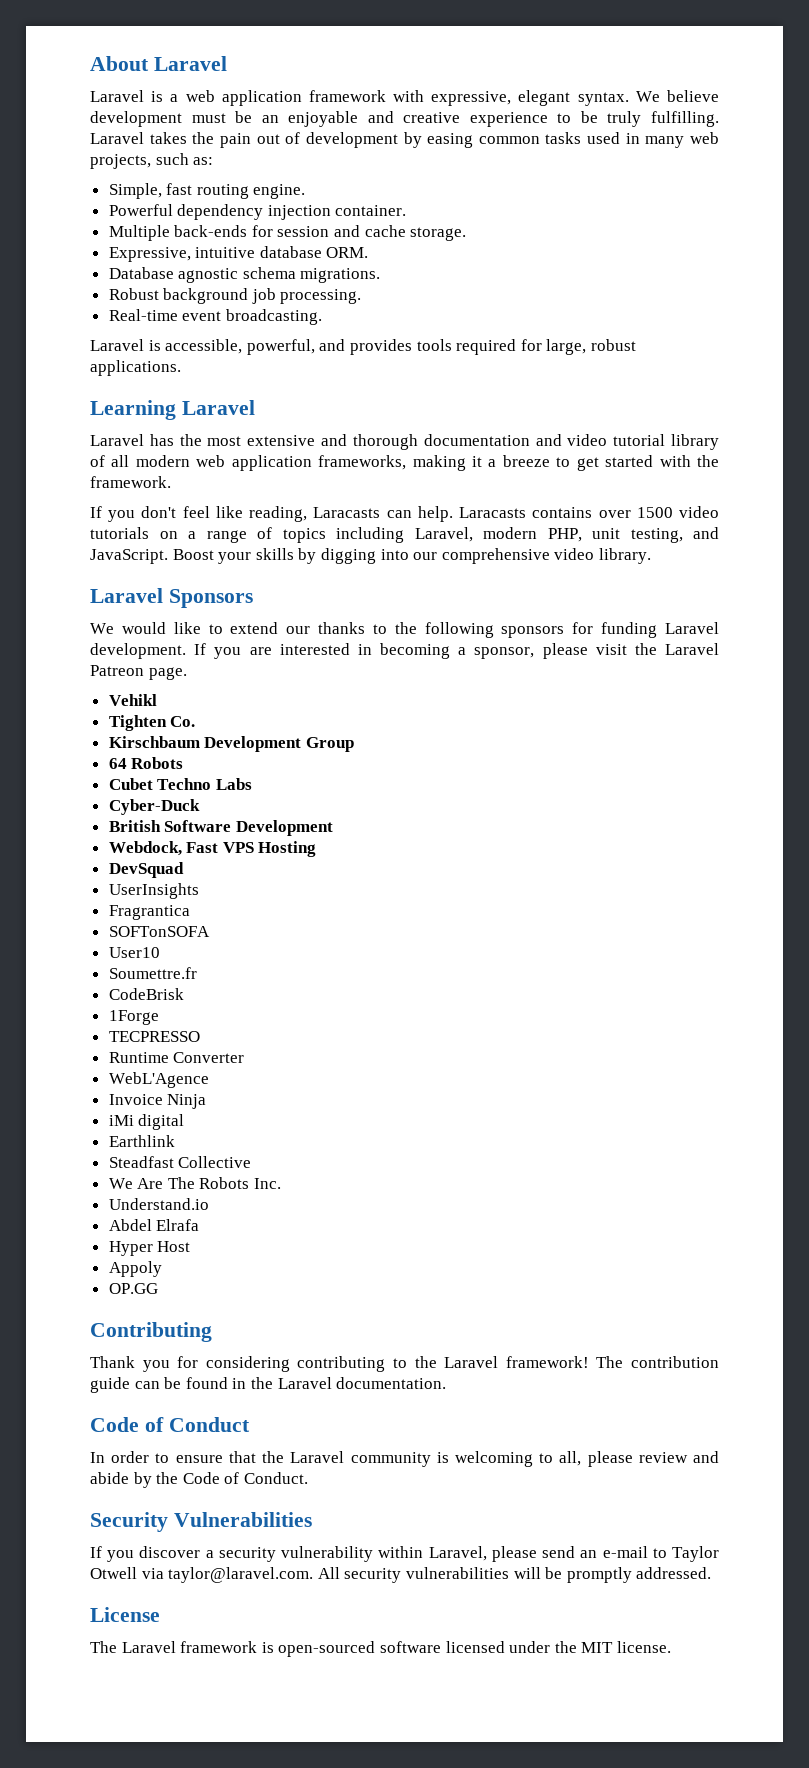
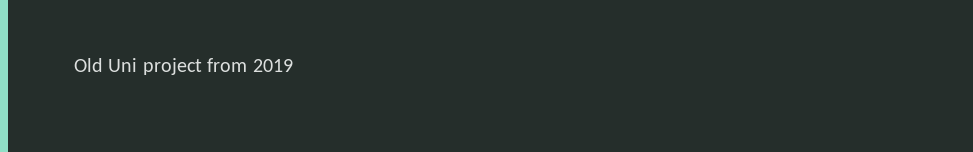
[90,56,227,71] [90,90,719,106] [90,111,719,127] [90,132,719,148] [90,153,214,169] [108,183,306,199] [108,204,407,220] [108,225,467,241] [108,246,369,262] [108,267,381,283] [108,288,362,304] [108,309,322,325] [90,339,636,355] [90,360,181,376] [90,400,255,420] [90,434,719,450] [90,455,720,471] [90,476,171,488] [90,506,719,522] [90,527,719,543] [90,548,651,564] [90,588,253,608] [90,622,719,638] [90,643,719,659] [90,665,187,680] [108,694,157,706] [108,715,196,731] [108,736,354,752] [108,757,184,769] [108,778,252,790] [108,799,200,815] [108,820,333,836] [108,841,317,857] [108,862,184,878] [108,883,199,899] [108,905,190,920] [108,926,210,937] [108,947,160,958] [108,967,197,979] [108,988,184,1000] [108,1010,159,1025] [108,1031,200,1042] [108,1052,245,1063] [108,1072,209,1088] [108,1094,207,1109] [108,1114,185,1130] [108,1135,175,1147] [108,1156,252,1168] [108,1177,282,1189] [108,1198,209,1210] [108,1219,200,1231] [108,1241,191,1256] [108,1261,162,1277] [108,1283,158,1294] [90,1322,212,1342] [90,1356,720,1372] [90,1377,447,1393] [90,1417,250,1432] [90,1451,719,1467] [90,1472,308,1488] [90,1512,312,1532] [90,1546,719,1562] [90,1567,712,1583] [90,1607,160,1622] [90,1641,671,1657] About Laravel // Laravel is a web application framework with expressive, elegant syntax. We believe development must be an enjoyable and creative experience to be truly fulfilling. Laravel takes the pain out of development by easing common tasks used in many web projects, such as: // Simple, fast routing engine. // Powerful dependency injection container. // Multiple back-ends for session and cache storage. // Expressive, intuitive database ORM. // Database agnostic schema migrations. // Robust background job processing. // Real-time event broadcasting. // Laravel is accessible, powerful, and provides tools required for large, robust applications. // Learning Laravel // Laravel has the most extensive and thorough documentation and video tutorial library of all modern web application frameworks, making it a breeze to get started with the framework. // If you don't feel like reading, Laracasts can help. Laracasts contains over 1500 video tutorials on a range of topics including Laravel, modern PHP, unit testing, and JavaScript. Boost your skills by digging into our comprehensive video library. // Laravel Sponsors // We would like to extend our thanks to the following sponsors for funding Laravel development. If you are interested in becoming a sponsor, please visit the Laravel Patreon page. // Vehikl // Tighten Co. // Kirschbaum Development Group // 64 Robots // Cubet Techno Labs // Cyber-Duck // British Software Development // Webdock, Fast VPS Hosting // DevSquad // UserInsights // Fragrantica // SOFTonSOFA // User10 // Soumettre.fr // CodeBrisk // 1Forge // TECPRESSO // Runtime Converter // WebL'Agence // Invoice Ninja // iMi digital // Earthlink // Steadfast Collective // We Are The Robots Inc. // Understand.io // Abdel Elrafa // Hyper Host // Appoly // OP.GG // Contributing // Thank you for considering contributing to the Laravel framework! The contribution guide can be found in the Laravel documentation. // Code of Conduct // In order to ensure that the Laravel community is welcoming to all, please review and abide by the Code of Conduct. // Security Vulnerabilities // If you discover a security vulnerability within Laravel, please send an e-mail to Taylor Otwell via taylor@laravel.com. All security vulnerabilities will be promptly addressed. // License // The Laravel framework is open-sourced software licensed under the MIT license. -> [74,58,293,75] Old Uni project from 2019

